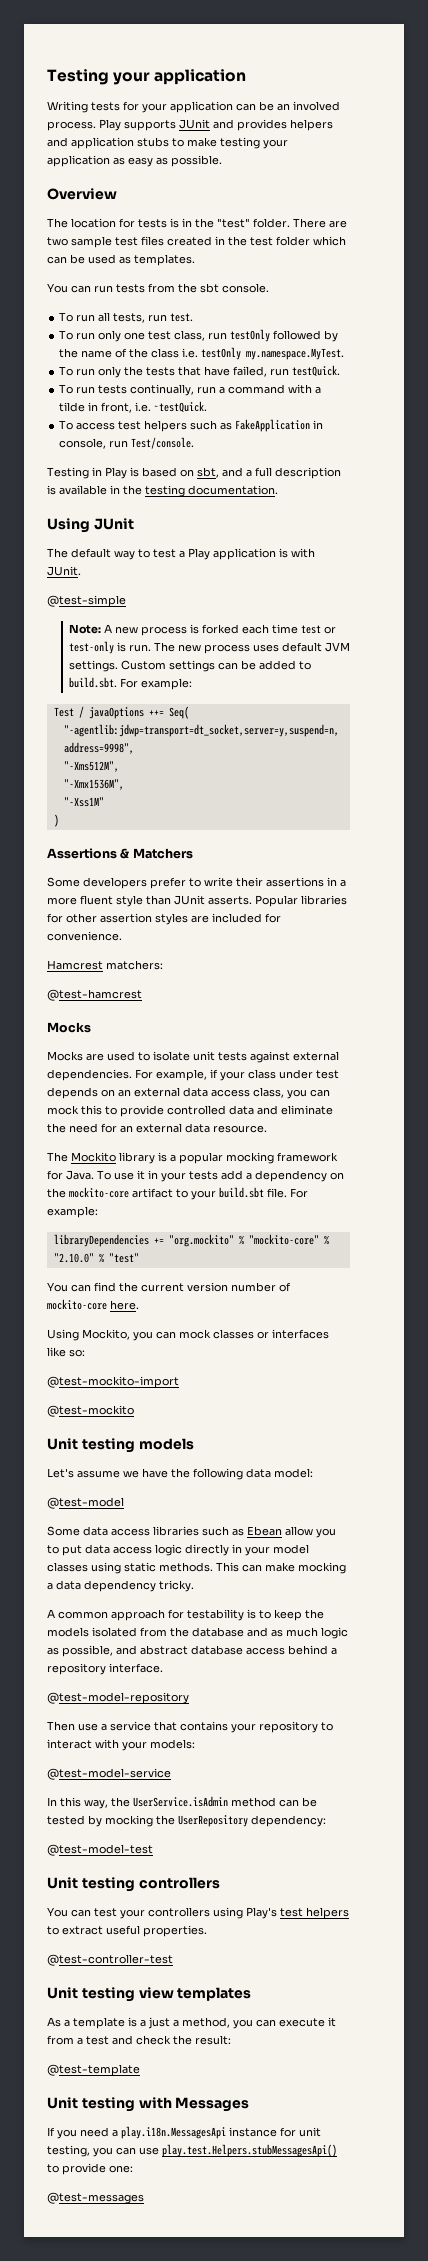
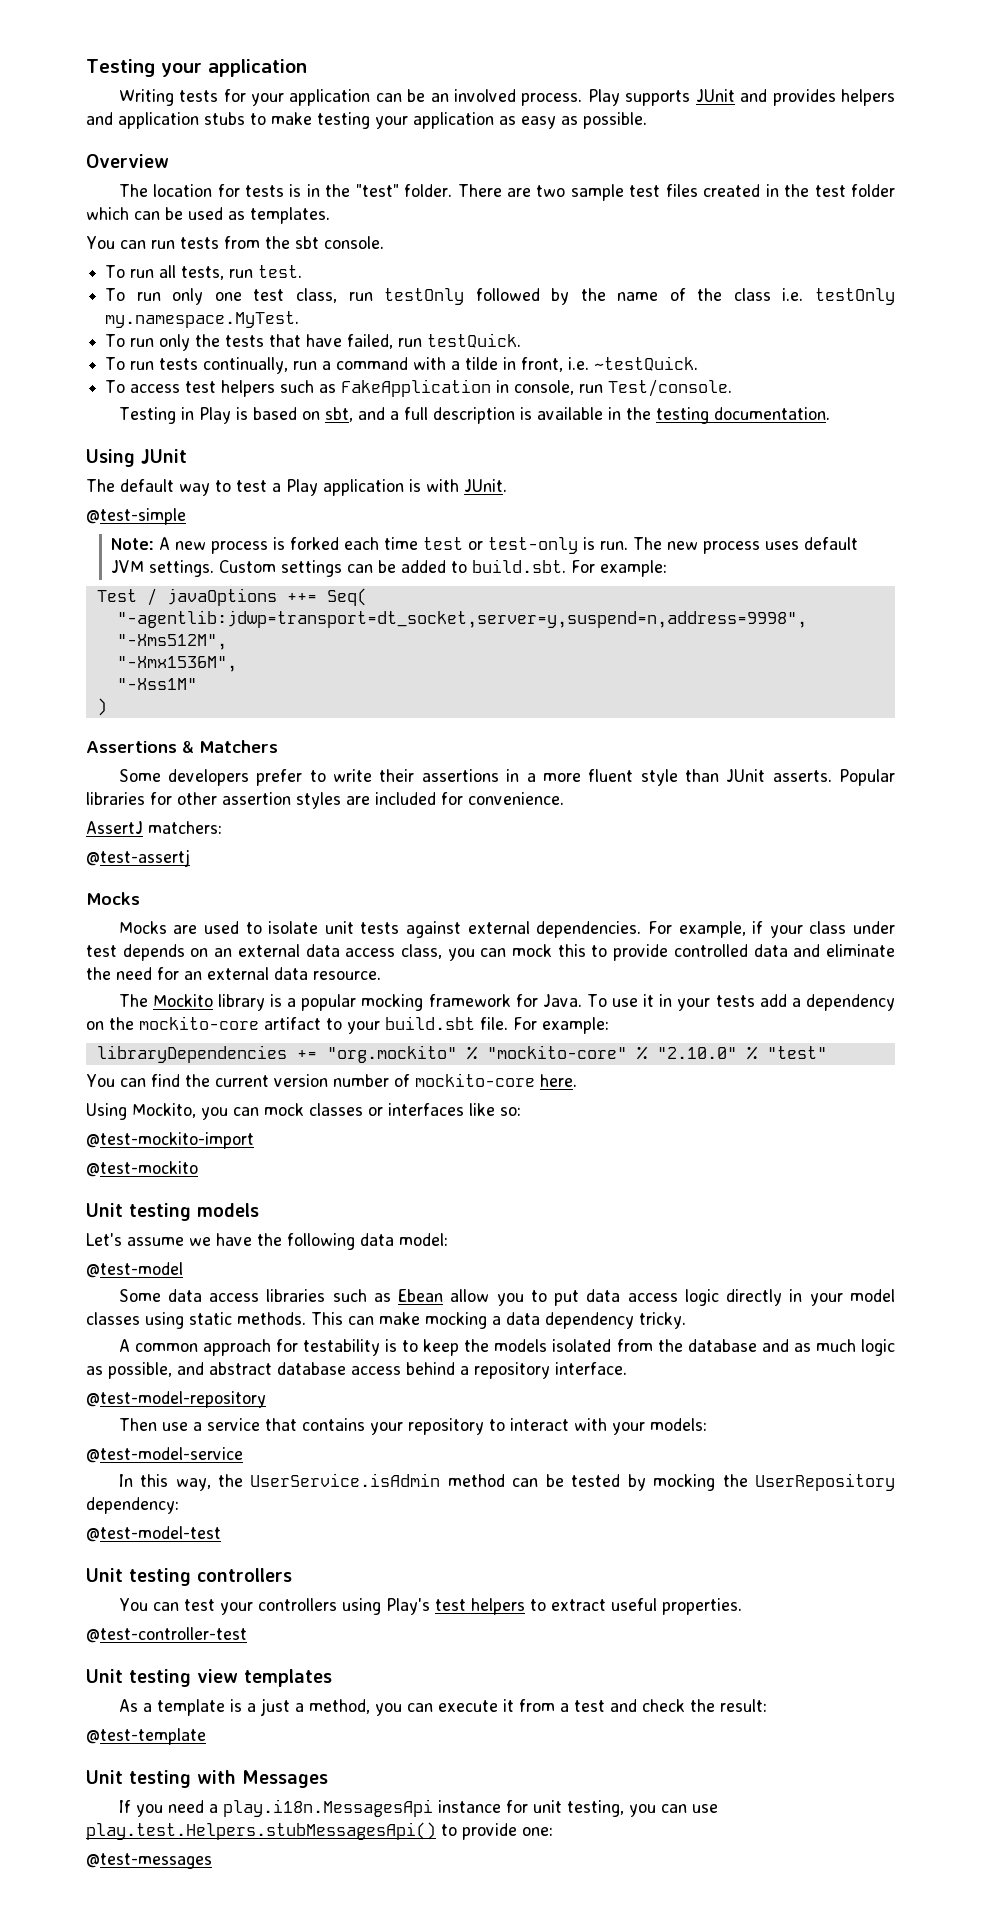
[47,960,103,970] Hamcrest -> [86,821,143,834] AssertJ
[47,989,142,1001] @test-hamcrest -> [86,849,190,867] @test-assertj

